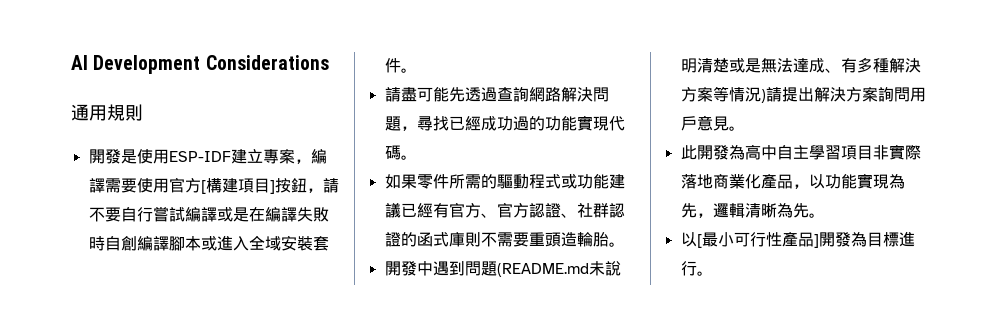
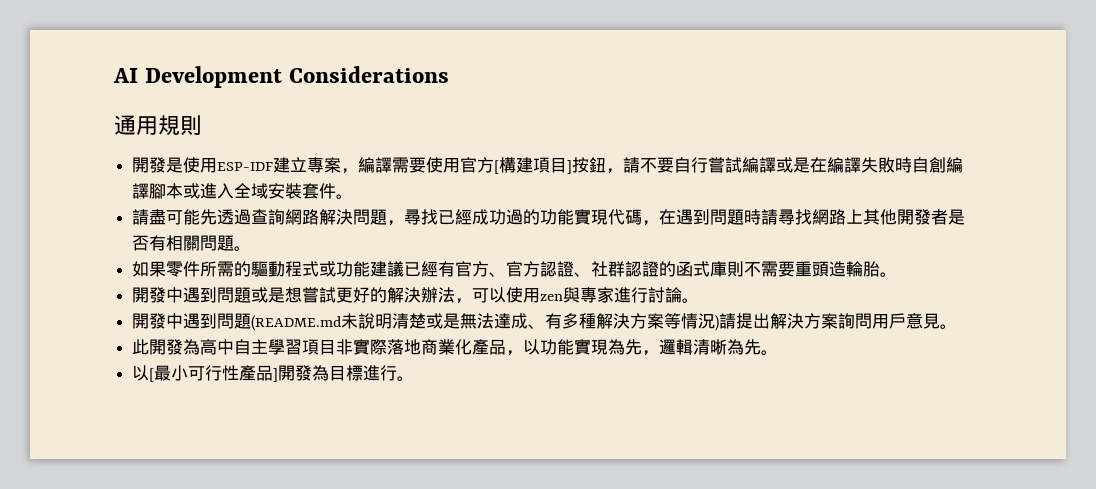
(401, 152) none -> [642,209,966,226] [132,235,235,251] ，在遇到問題時請尋找網路上其他開發者是否有相關問題
(625, 244) none -> [132,287,700,304] // 開發中遇到問題或是想嘗試更好的解決辦法，可以使用zen與專家進行討論。

